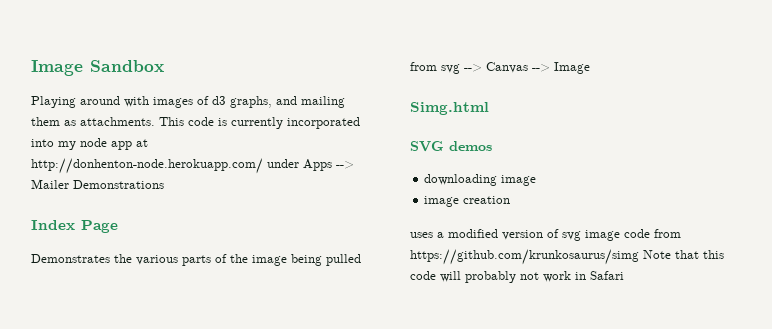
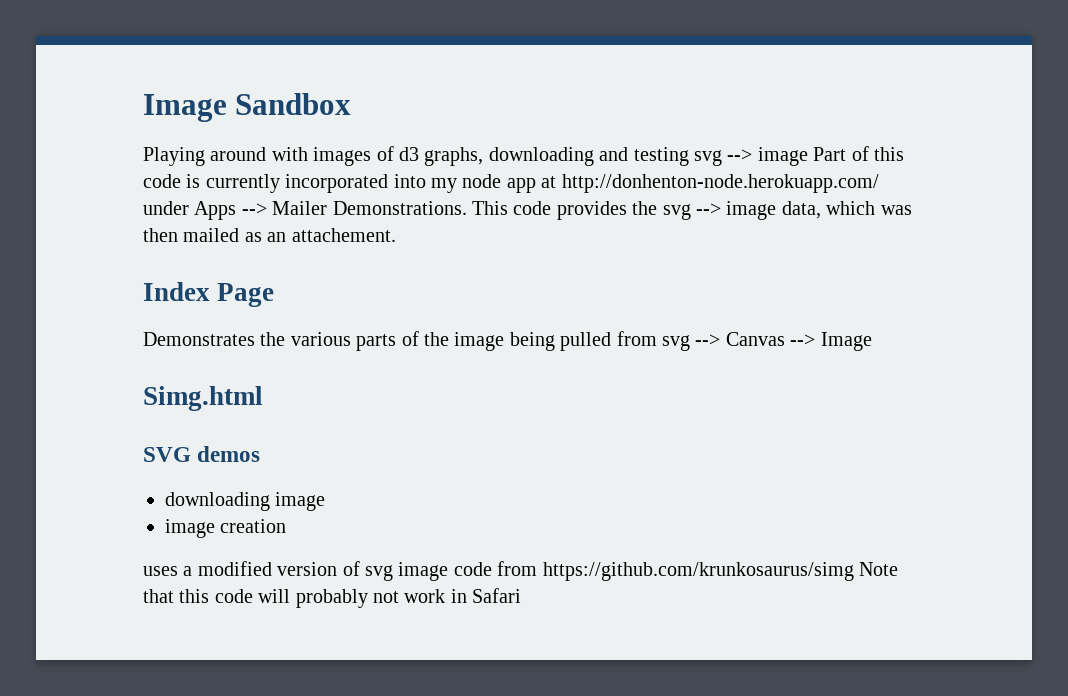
[276,96,345,108] [31,117,184,126] and mailing them as attachments. This -> [488,146,904,166] downloading and testing svg --> image Part of this
[73,180,164,189] Demonstrations -> [332,201,912,220] [143,228,396,242] Demonstrations. This code provides the svg --> image data, which was then mailed as an attachement.

